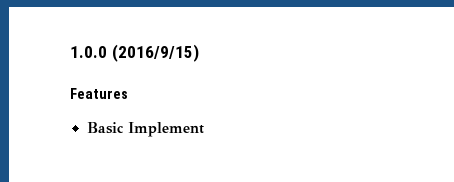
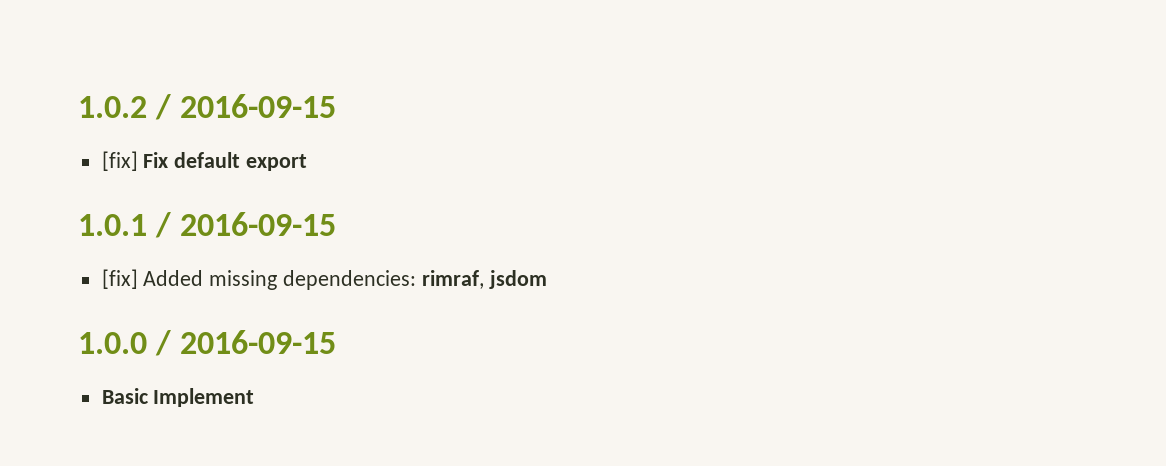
[70,44,199,62] [70,88,128,99] 1.0.0 (2016/9/15) // Features -> [78,94,337,120] [101,151,308,171] [78,212,337,238] [101,269,547,290] [78,330,337,356] 1.0.2 / 2016-09-15 // [fix] Fix default export // 1.0.1 / 2016-09-15 // [fix] Added missing dependencies: rimraf, jsdom // 1.0.0 / 2016-09-15

